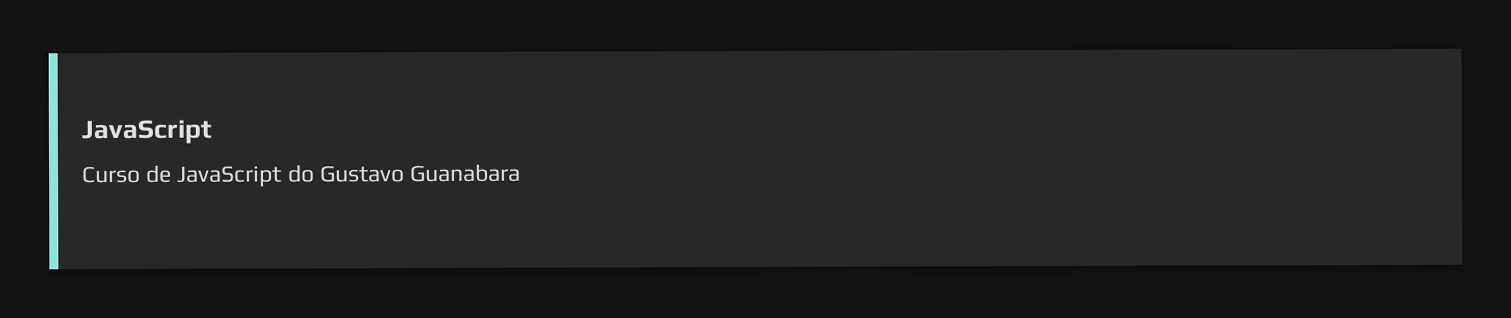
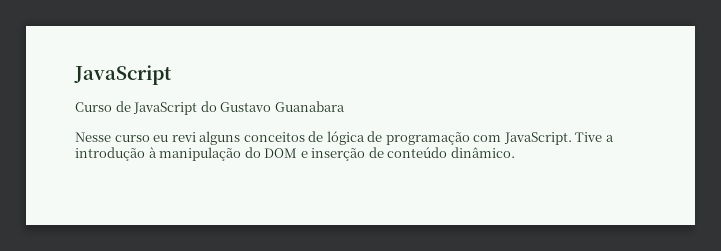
(522, 173) none -> [75,131,614,145] [75,147,515,161] // Nesse curso eu revi alguns conceitos de lógica de programação com JavaScript. Tive a introdução à manipulação do DOM e inserção de conteúdo dinâmico.

